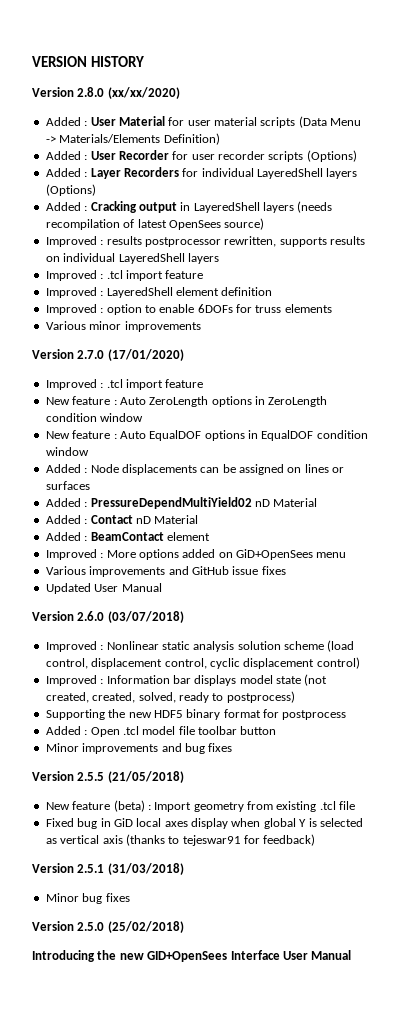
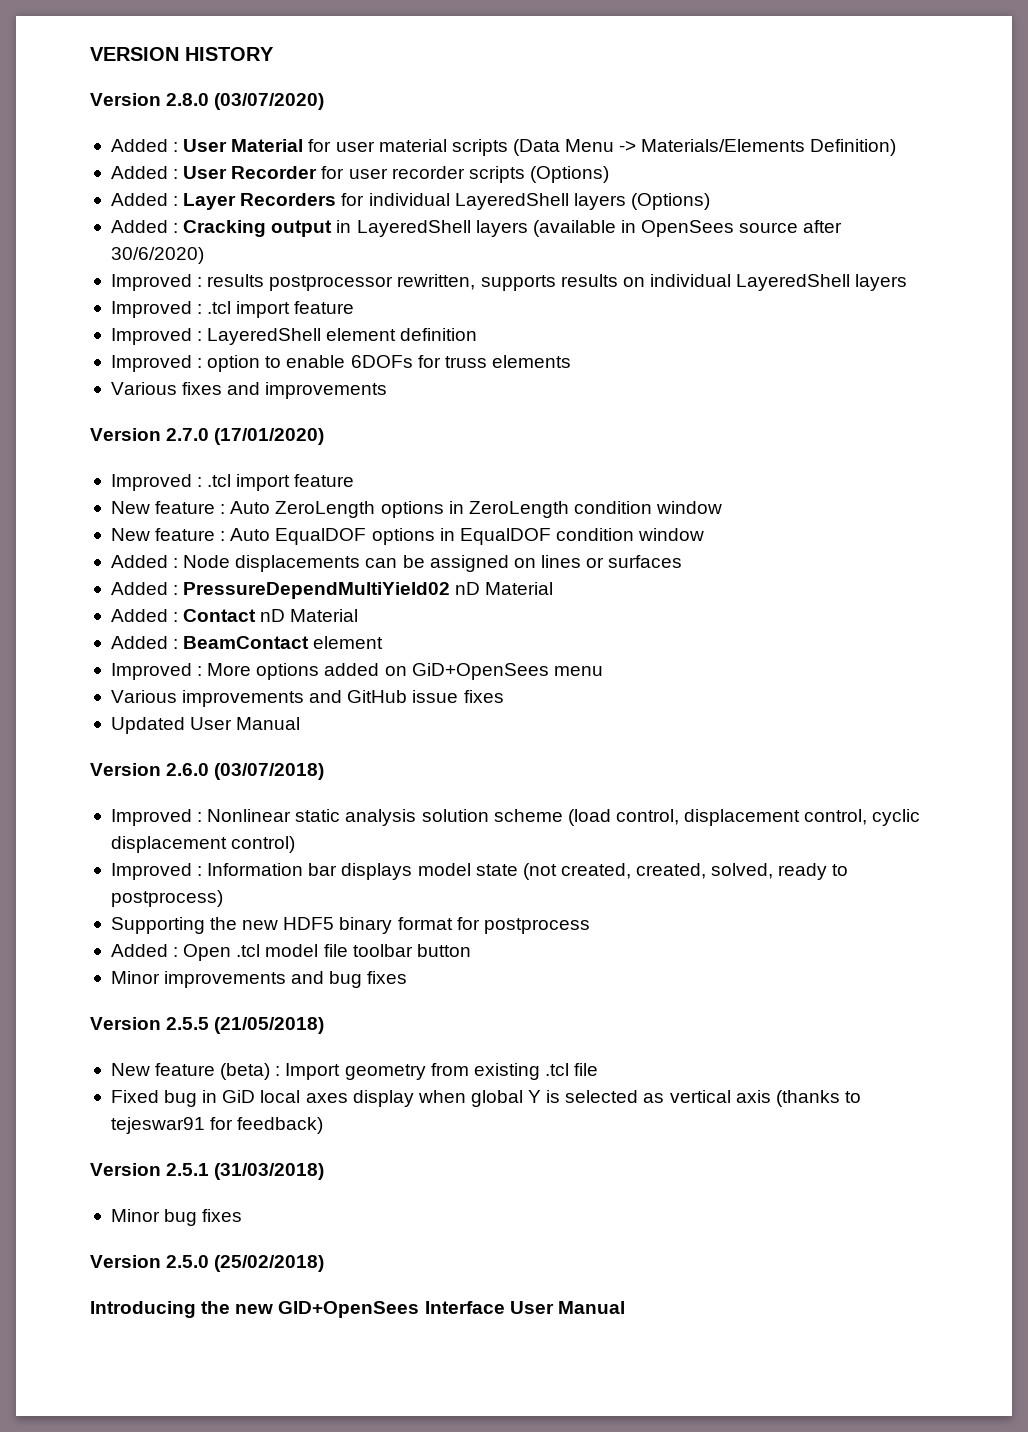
[107,87,180,99] (xx/xx/2020) -> [214,93,325,110] (03/07/2020)
[297,201,333,213] [45,218,265,230] (needs recompilation of latest OpenSees source) -> [532,220,843,237] [110,247,204,264] (available in OpenSees source after 30/6/2020)
[89,321,122,330] minor -> [182,382,261,395] fixes and

